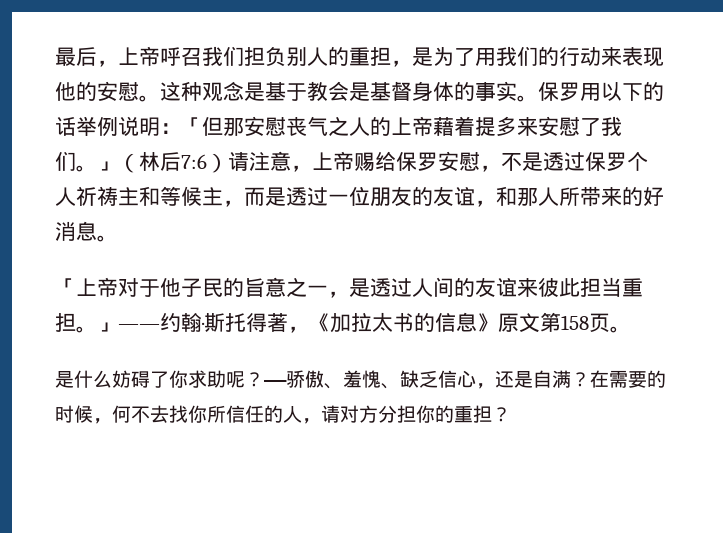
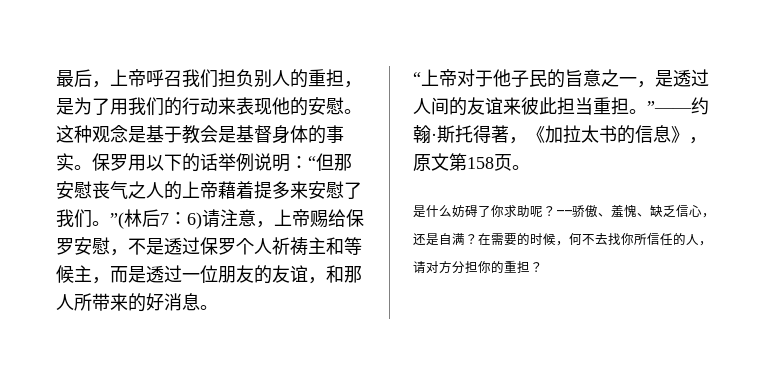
[181,117,202,134] 「 -> [308,156,316,169] “
[97,152,228,173] 」（林后7:6） -> [110,209,202,229] ”(林后7：6)
[55,278,76,295] 「 -> [413,72,421,85] “
[97,322,160,332] 」—— -> [647,101,692,113] ”——
(498, 322) none -> [689,137,707,144] ，

